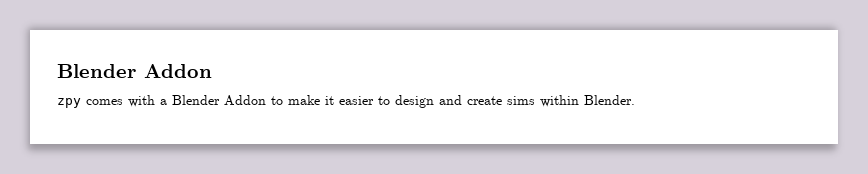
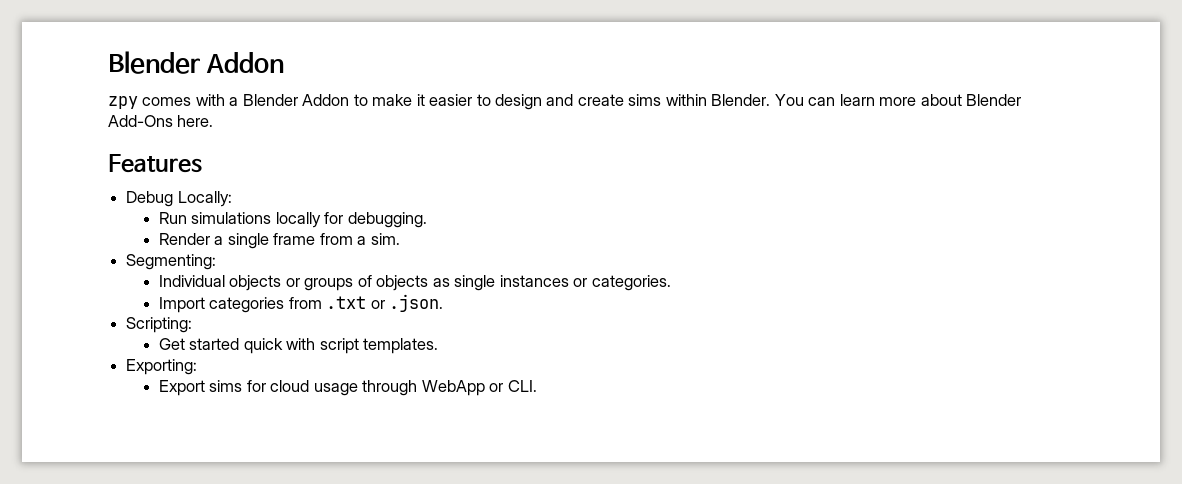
(635, 100) none -> [774,94,1022,106] [108,115,214,127] [108,154,202,173] [126,191,232,207] [158,212,427,228] [158,233,400,249] [126,254,217,270] [158,275,671,291] [158,294,444,313] [126,317,193,333] [158,338,439,354] [126,359,198,375] [158,380,537,396] You can learn more about Blender Add-Ons here. // Features // Debug Locally: // Run simulations locally for debugging. // Render a single frame from a sim. // Segmenting: // Individual objects or groups of objects as single instances or categories. // Import categories from .txt or .json. // Scripting: // Get started quick with script templates. // Exporting: // Export sims for cloud usage through WebApp or CLI.

